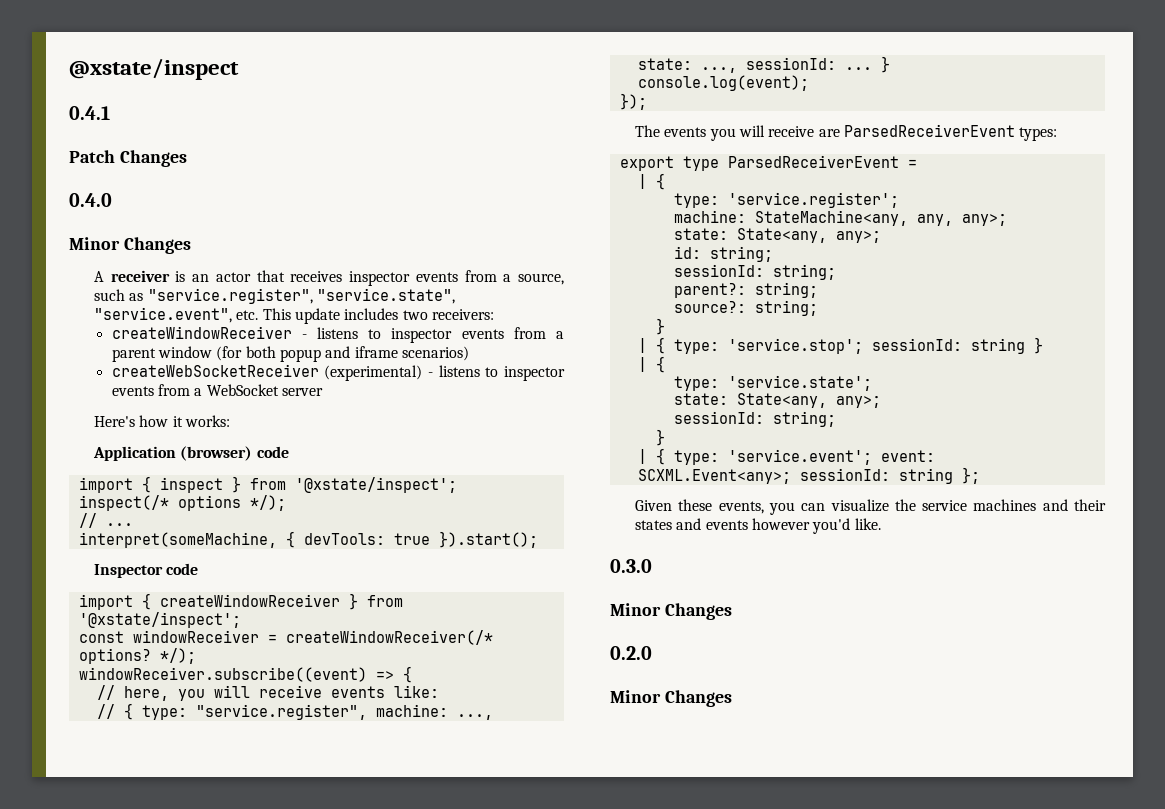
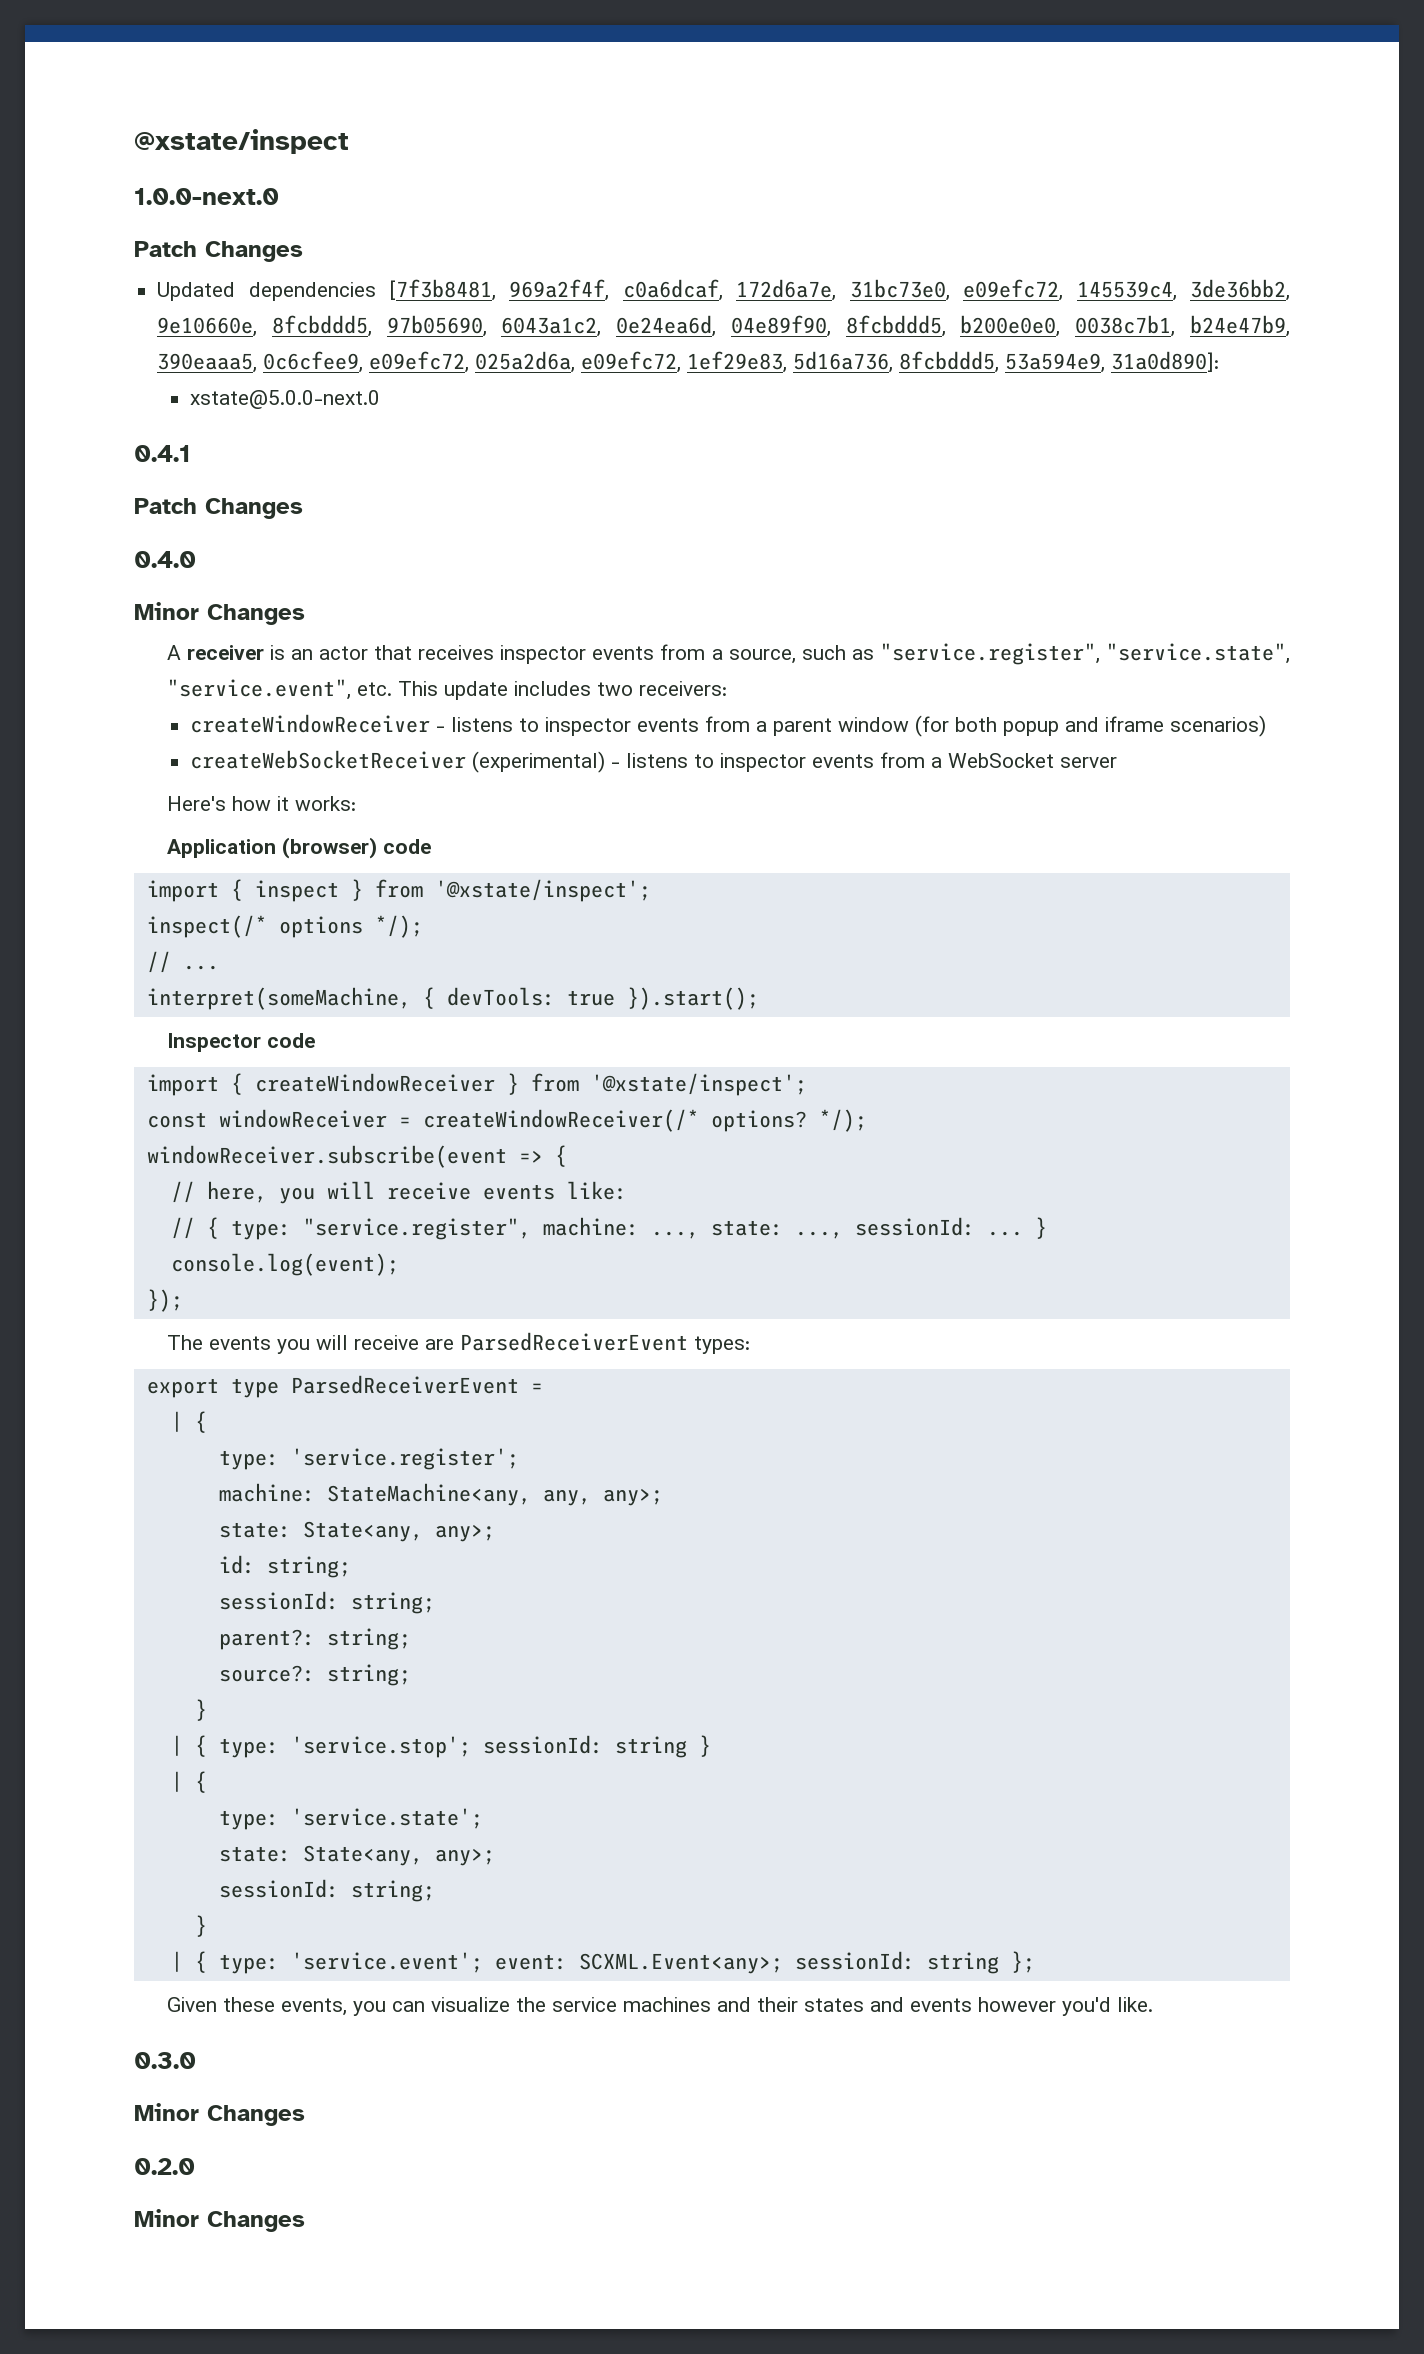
(239, 69) none -> [134,188,279,205] [134,241,303,262] [157,279,1291,301] [157,315,1290,337] [157,351,1220,373] [189,390,380,409] // 1.0.0-next.0 // Patch Changes // Updated dependencies [7f3b8481, 969a2f4f, c0a6dcaf, 172d6a7e, 31bc73e0, e09efc72, 145539c4, 3de36bb2, 9e10660e, 8fcbddd5, 97b05690, 6043a1c2, 0e24ea6d, 04e89f90, 8fcbddd5, b200e0e0, 0038c7b1, b24e47b9, 390eaaa5, 0c6cfee9, e09efc72, 025a2d6a, e09efc72, 1ef29e83, 5d16a736, 8fcbddd5, 53a594e9, 31a0d890]: // xstate@5.0.0-next.0
[78,667,367,682] windowReceiver.subscribe((event) -> [146,1145,507,1168] windowReceiver.subscribe(event

